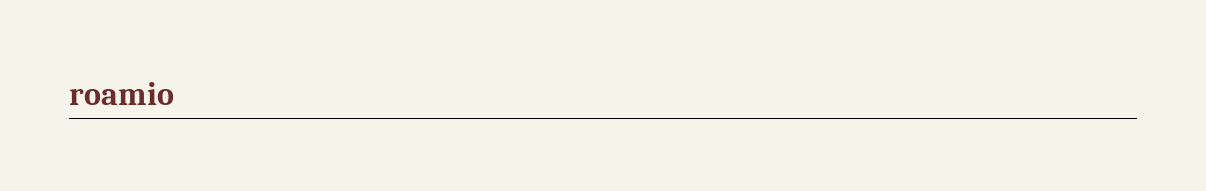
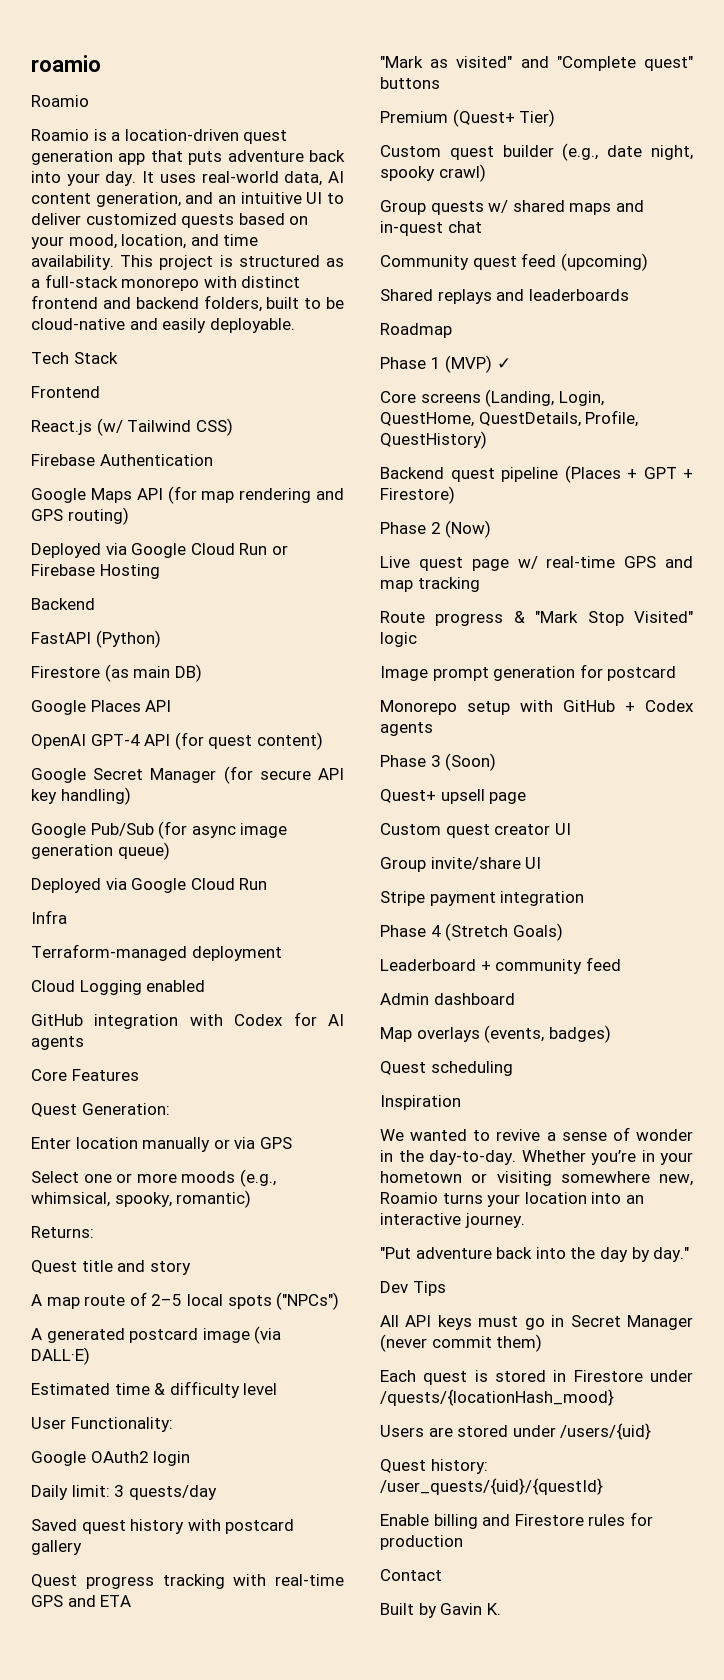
(174, 93) none -> [31,95,89,107] [31,129,288,144] [31,150,345,165] [31,171,345,186] [31,192,344,207] [31,213,309,228] [31,234,259,249] [31,255,344,270] [31,274,301,291] [31,295,344,312] [31,318,295,333] [31,352,118,364] [31,386,100,398] [31,418,233,436] [31,454,213,466] [31,486,344,504] [31,507,129,525] [31,543,288,558] [31,564,160,579] [31,598,95,610] [31,630,161,648] [31,664,202,682] [31,700,172,715] [31,732,323,750] [31,766,344,784] [31,787,131,805] [31,821,288,839] [31,842,170,860] [31,878,268,893] [31,910,67,924] [31,944,282,961] [31,980,206,995] [31,1012,344,1029] [31,1036,84,1050] [31,1069,139,1081] [31,1103,170,1117] [31,1137,292,1152] [31,1169,276,1187] [31,1190,252,1208] [31,1226,94,1238] [31,1260,191,1275] [31,1292,340,1310] [31,1326,282,1344] [31,1347,90,1365] [31,1381,278,1398] [31,1417,173,1432] [31,1451,191,1466] [31,1485,217,1500] [31,1519,295,1534] [31,1540,82,1555] [31,1574,344,1589] [31,1595,132,1607] [380,56,693,71] [380,77,440,89] [380,109,556,127] [380,143,693,161] [380,164,486,182] [380,200,644,215] [380,221,482,236] [380,253,648,271] [380,289,629,304] [380,323,452,338] [380,355,511,373] [380,389,604,407] [380,410,639,427] [380,431,487,449] [380,465,693,483] [380,486,455,504] [380,520,492,538] [380,556,693,571] [380,577,480,592] [380,611,693,626] [380,632,417,647] [380,664,677,681] [380,700,694,715] [380,722,433,736] [380,753,497,771] [380,789,527,804] [380,823,571,838] [380,857,542,872] [380,891,585,906] [380,923,563,941] [380,957,621,974] [380,993,515,1005] [380,1025,611,1043] [380,1061,513,1076] [380,1095,461,1110] [380,1127,693,1141] [380,1150,693,1165] [380,1171,693,1186] [380,1192,644,1207] [380,1213,525,1228] [380,1247,690,1262] [380,1281,446,1296] [380,1315,693,1330] [380,1334,543,1352] [380,1370,693,1385] [380,1389,614,1406] [380,1423,652,1440] [380,1459,488,1474] [380,1478,603,1495] [380,1512,653,1529] [380,1535,463,1550] [380,1569,442,1581] [380,1603,501,1618] // Roamio // Roamio is a location-driven quest generation app that puts adventure back into your day. It uses real-world data, AI content generation, and an intuitive UI to deliver customized quests based on your mood, location, and time availability. This project is structured as a full-stack monorepo with distinct frontend and backend folders, built to be cloud-native and easily deployable. // Tech Stack // Frontend // React.js (w/ Tailwind CSS) // Firebase Authentication // Google Maps API (for map rendering and GPS routing) // Deployed via Google Cloud Run or Firebase Hosting // Backend // FastAPI (Python) // Firestore (as main DB) // Google Places API // OpenAI GPT-4 API (for quest content) // Google Secret Manager (for secure API key handling) // Google Pub/Sub (for async image generation queue) // Deployed via Google Cloud Run // Infra // Terraform-managed deployment // Cloud Logging enabled // GitHub integration with Codex for AI agents // Core Features // Quest Generation: // Enter location manually or via GPS // Select one or more moods (e.g., whimsical, spooky, romantic) // Returns: // Quest title and story // A map route of 2–5 local spots ("NPCs") // A generated postcard image (via DALL·E) // Estimated time & difficulty level // User Functionality: // Google OAuth2 login // Daily limit: 3 quests/day // Saved quest history with postcard gallery // Quest progress tracking with real-time GPS and ETA // "Mark as visited" and "Complete quest" buttons // Premium (Quest+ Tier) // Custom quest builder (e.g., date night, spooky crawl) // Group quests w/ shared maps and in-quest chat // Community quest feed (upcoming) // Shared replays and leaderboards // Roadmap // Phase 1 (MVP) ✓ // Core screens (Landing, Login, QuestHome, QuestDetails, Profile, QuestHistory) // Backend quest pipeline (Places + GPT + Firestore) // Phase 2 (Now) // Live quest page w/ real-time GPS and map tracking // Route progress & "Mark Stop Visited" logic // Image prompt generation for postcard // Monorepo setup with GitHub + Codex agents // Phase 3 (Soon) // Quest+ upsell page // Custom quest creator UI // Group invite/share UI // Stripe payment integration // Phase 4 (Stretch Goals) // Leaderboard + community feed // Admin dashboard // Map overlays (events, badges) // Quest scheduling // Inspiration // We wanted to revive a sense of wonder in the day-to-day. Whether you’re in your hometown or visiting somewhere new, Roamio turns your location into an interactive journey. // "Put adventure back into the day by day." // Dev Tips // All API keys must go in Secret Manager (never commit them) // Each quest is stored in Firestore under /quests/{locationHash_mood} // Users are stored under /users/{uid} // Quest history: /user_quests/{uid}/{questId} // Enable billing and Firestore rules for production // Contact // Built by Gavin K.

